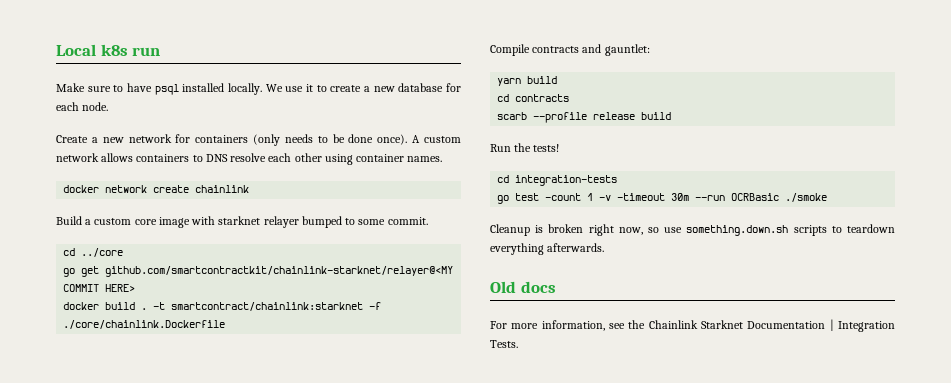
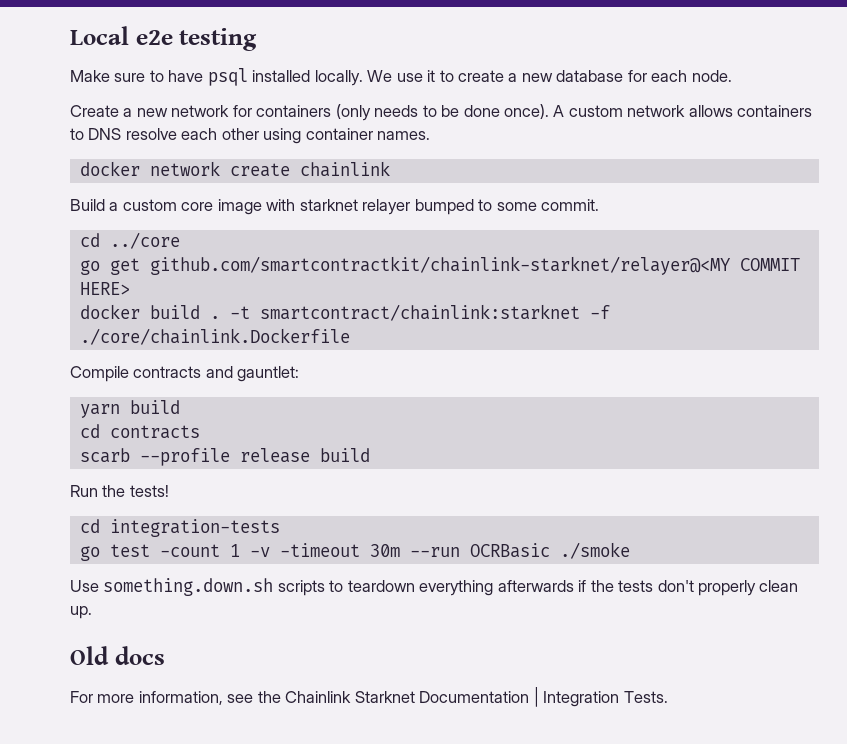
[100,44,161,56] k8s run -> [135,28,258,51] e2e testing
[490,224,683,236] Cleanup is broken right now, so use -> [70,580,99,592] Use
[547,243,605,252] afterwards. -> [497,580,799,596] [70,606,92,619] afterwards if the tests don't properly clean up.

